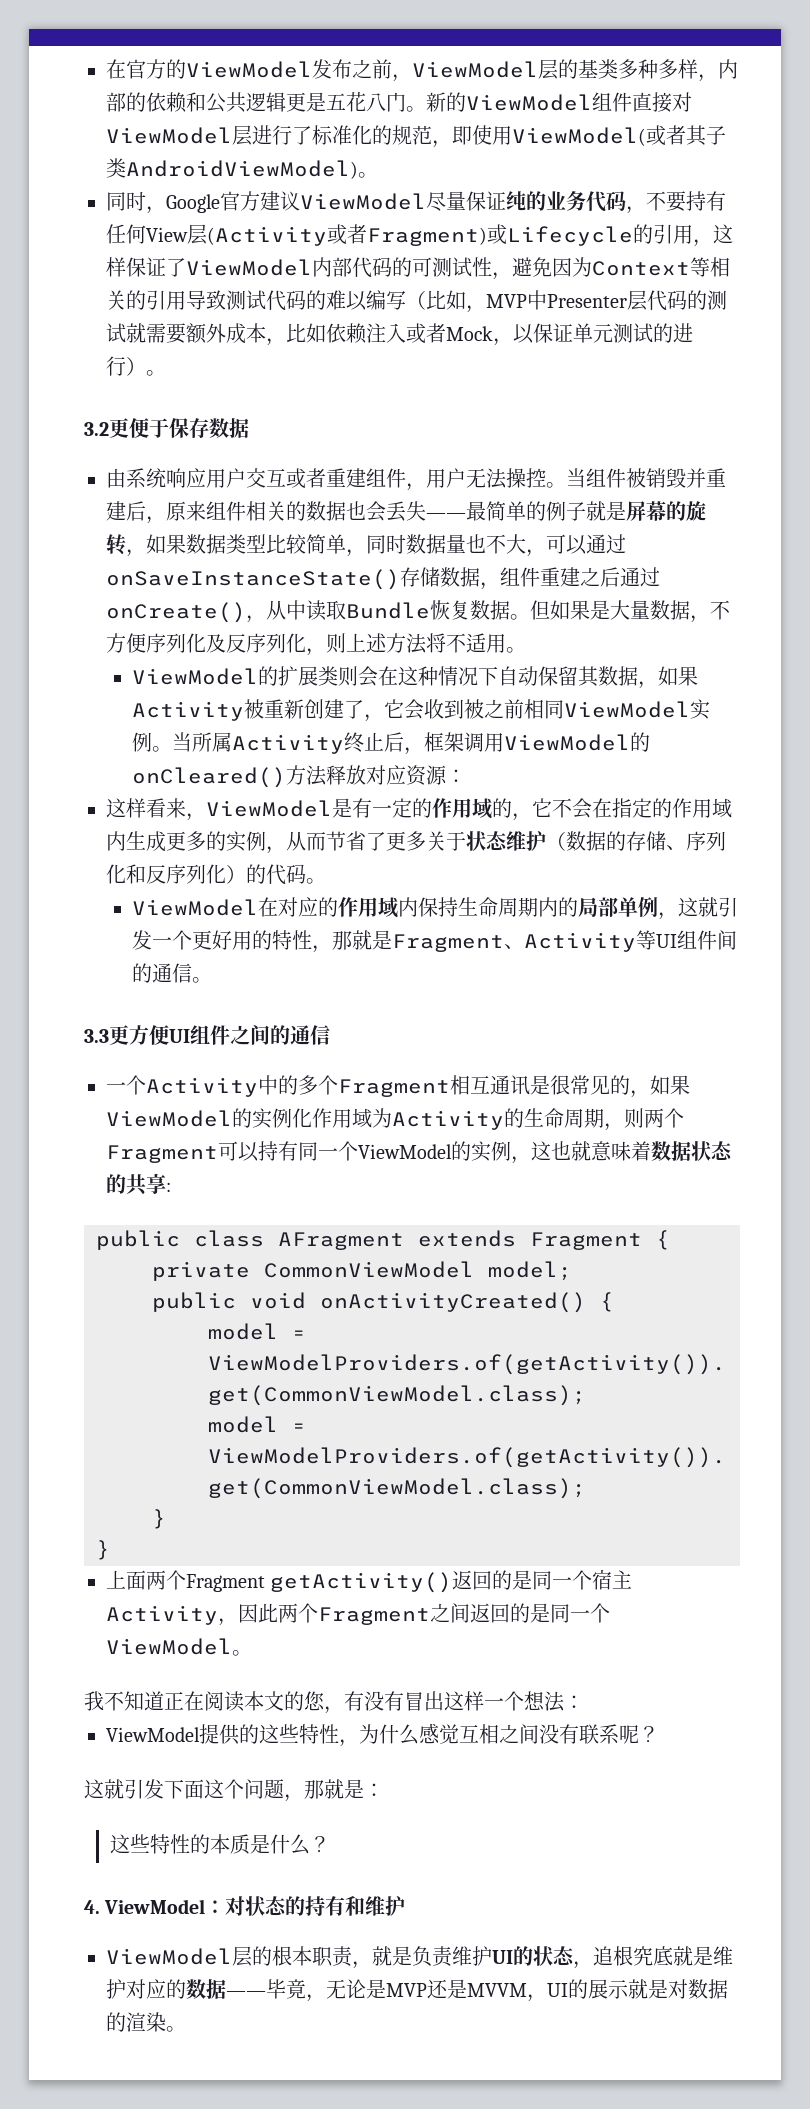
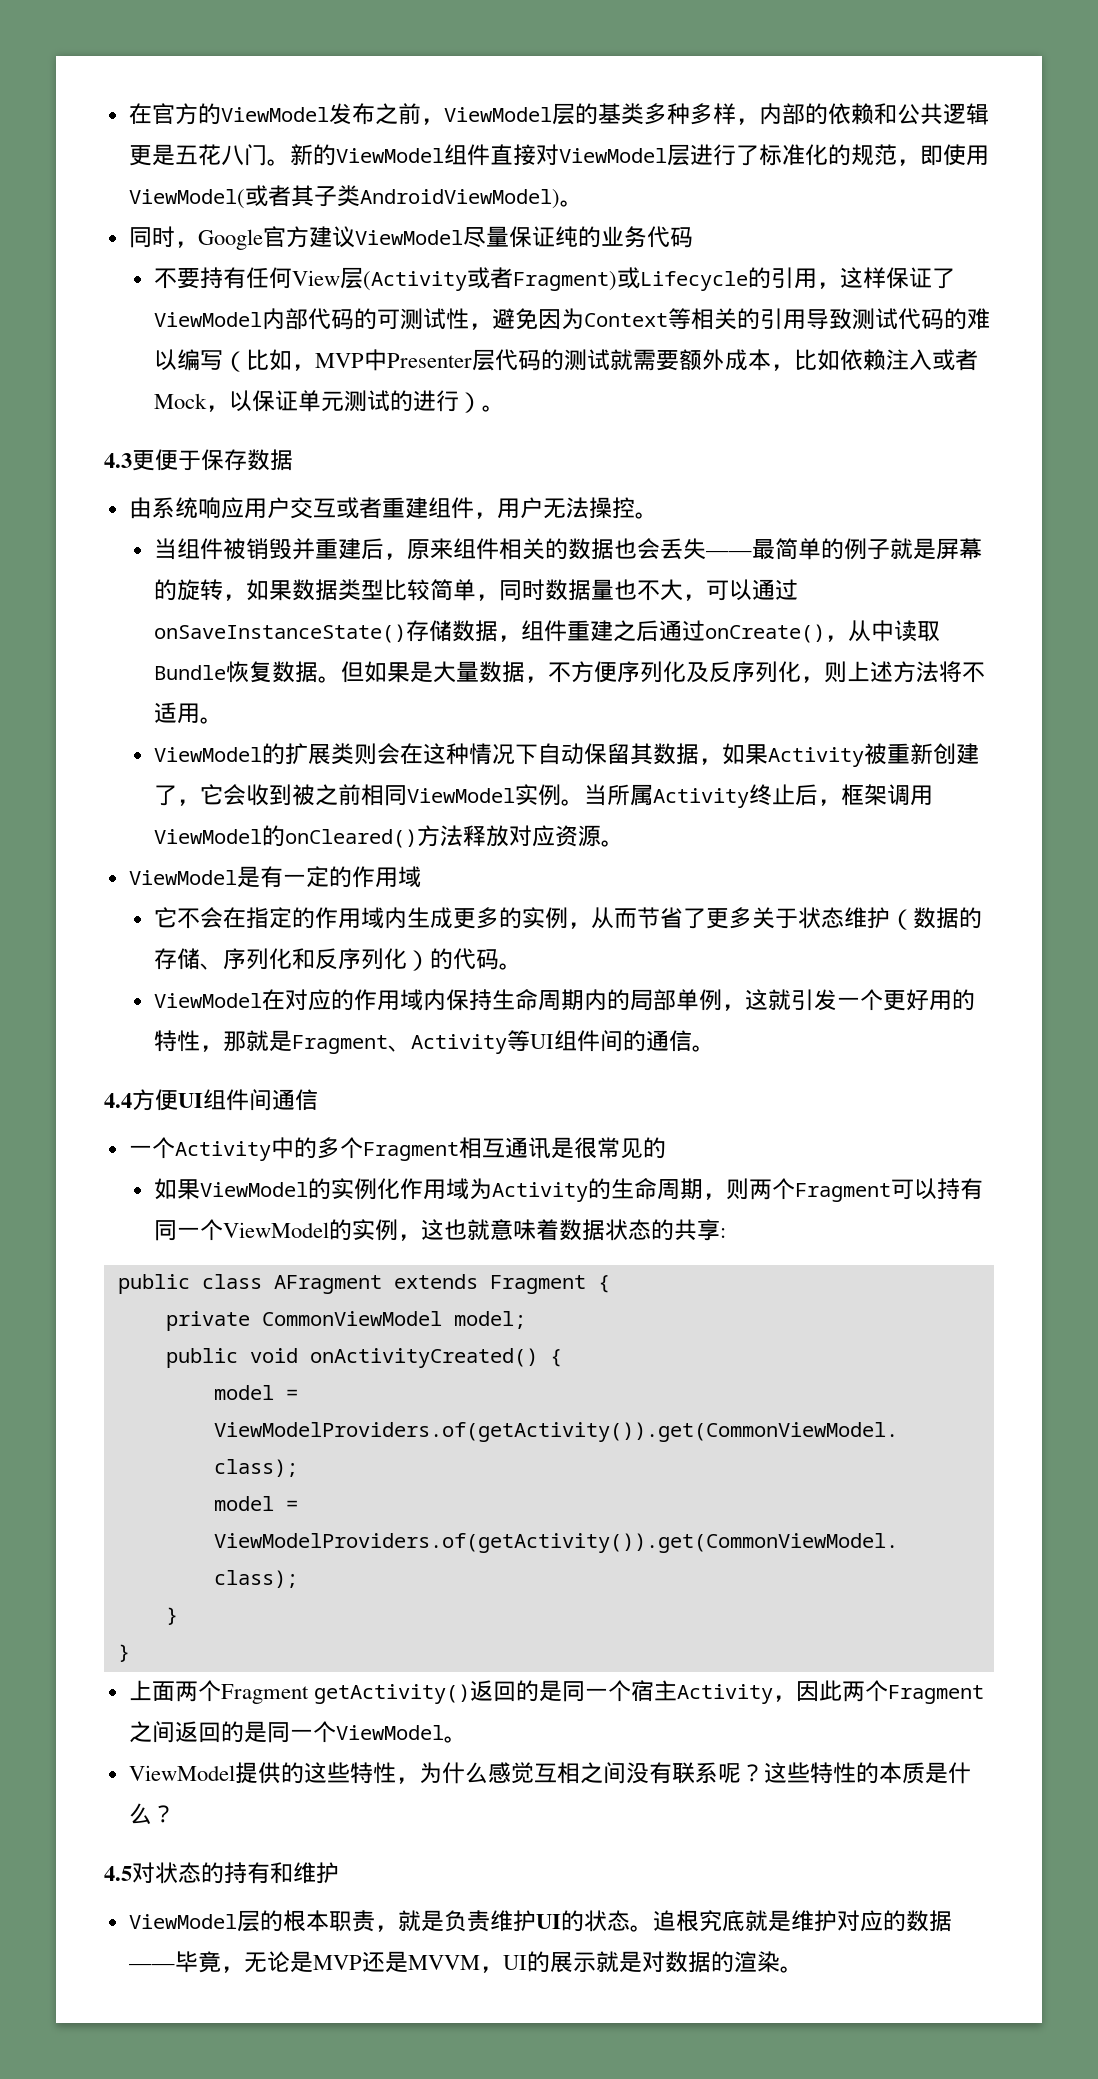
[626,206,646,214] ， -> (693, 237) //
[84,422,109,436] 3.2 -> [104,453,132,468] 4.3
(566, 485) none -> (658, 515) //
[445,769,466,783] [106,798,206,821] ： // 这样看来， -> [601,840,625,847] 。 //
[492,798,532,821] 的， -> (421, 877) //
[84,1025,129,1045] 3.3更 -> [104,1093,132,1108] 4.4
[230,1025,290,1045] 之间的 -> [249,1089,272,1111] 间
[630,1090,650,1098] ， -> (666, 1148) //
[84,1691,584,1714] // 我不知道正在阅读本文的您，有没有冒出这样一个想法： -> (467, 1739) none
[84,1779,384,1802] // 这就引发下面这个问题，那就是： // -> (764, 1773) none
[84,1899,226,1914] 4. ViewModel： -> [104,1866,132,1881] 4.5
[573,1961,593,1969] ， -> [629,1925,653,1932] 。

